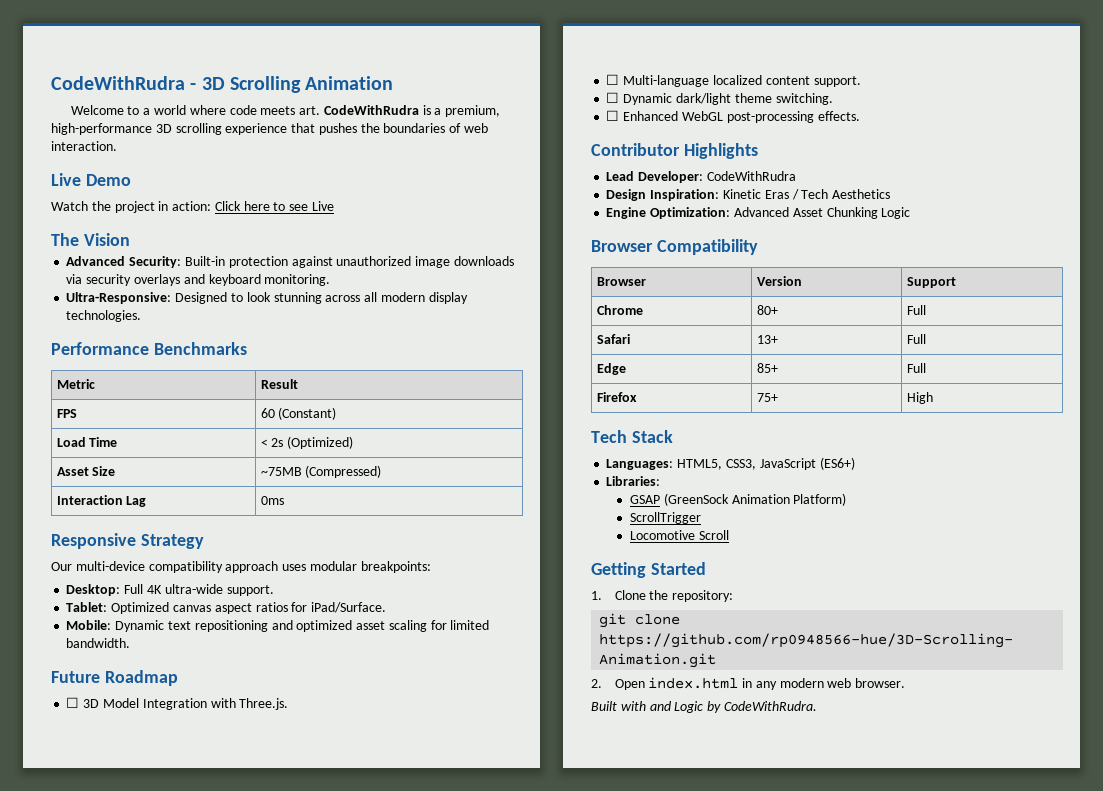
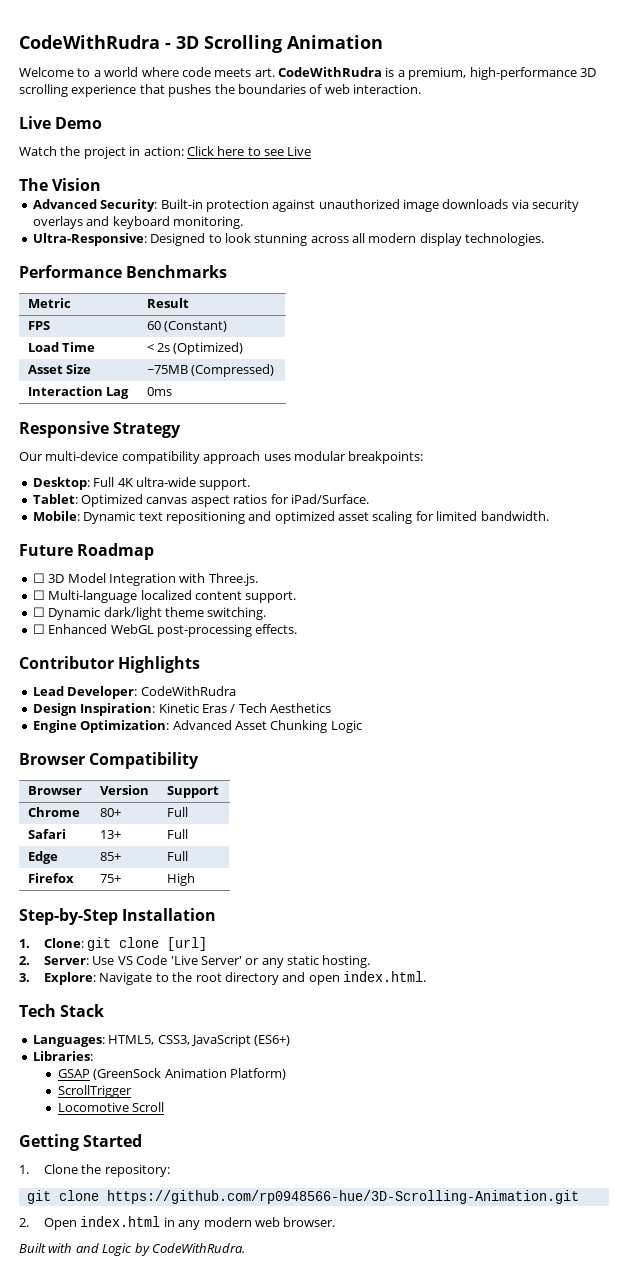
(933, 398) none -> [19,908,217,925] [19,937,208,951] [19,955,371,968] [19,971,426,985] // Step-by-Step Installation // 1. Clone: git clone [url] // 2. Server: Use VS Code 'Live Server' or any static hosting. // 3. Explore: Navigate to the root directory and open index.html.

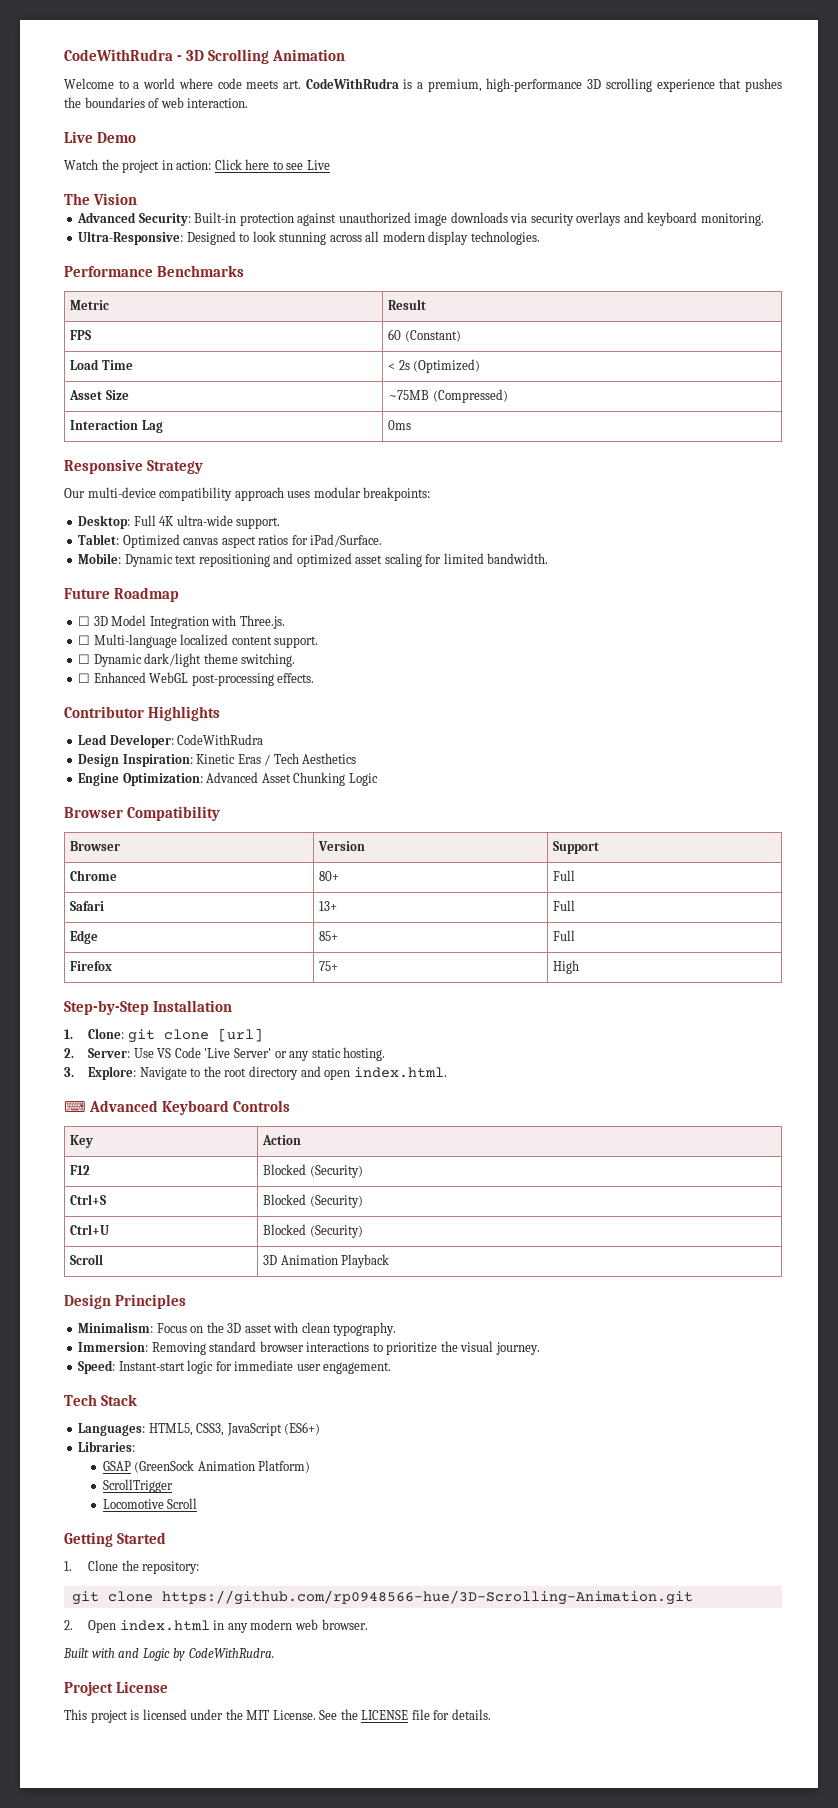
(426, 976) none -> [64,1100,290,1115] [70,1135,94,1148] [262,1135,302,1145] [70,1165,91,1175] [263,1164,363,1178] [70,1194,107,1205] [263,1194,363,1208] [70,1224,110,1235] [263,1224,363,1238] [70,1254,104,1265] [263,1254,390,1268] [64,1294,186,1309] [78,1322,397,1336] [78,1341,540,1355] [78,1360,392,1374] // ⌨ Advanced Keyboard Controls // Key | Action // F12 | Blocked (Security) // Ctrl+S | Blocked (Security) // Ctrl+U | Blocked (Security) // Scroll | 3D Animation Playback // Design Principles // Minimalism: Focus on the 3D asset with clean typography. // Immersion: Removing standard browser interactions to prioritize the visual journey. // Speed: Instant-start logic for immediate user engagement.
(245, 1248) none -> [64,1681,168,1696] [64,1709,491,1723] // Project License // This project is licensed under the MIT License. See the LICENSE file for details.

